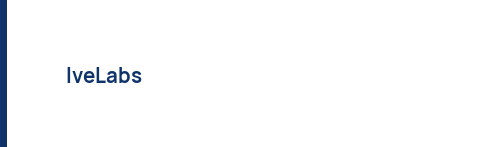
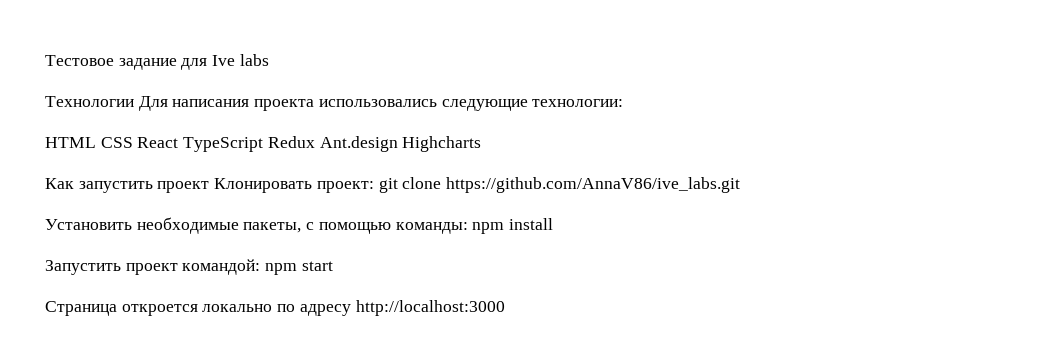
[66,67,142,83] IveLabs -> [45,54,269,70] [45,96,624,111] [45,136,482,152] [45,177,741,193] [45,217,554,234] [45,259,333,275] [45,300,505,316] Тестовое задание для Ive labs // Технологии Для написания проекта использовались следующие технологии: // HTML CSS React TypeScript Redux Ant.design Highcharts // Как запустить проект Клонировать проект: git clone https://github.com/AnnaV86/ive_labs.git // Установить необходимые пакеты, с помощью команды: npm install // Запустить проект командой: npm start // Страница откроется локально по адресу http://localhost:3000

